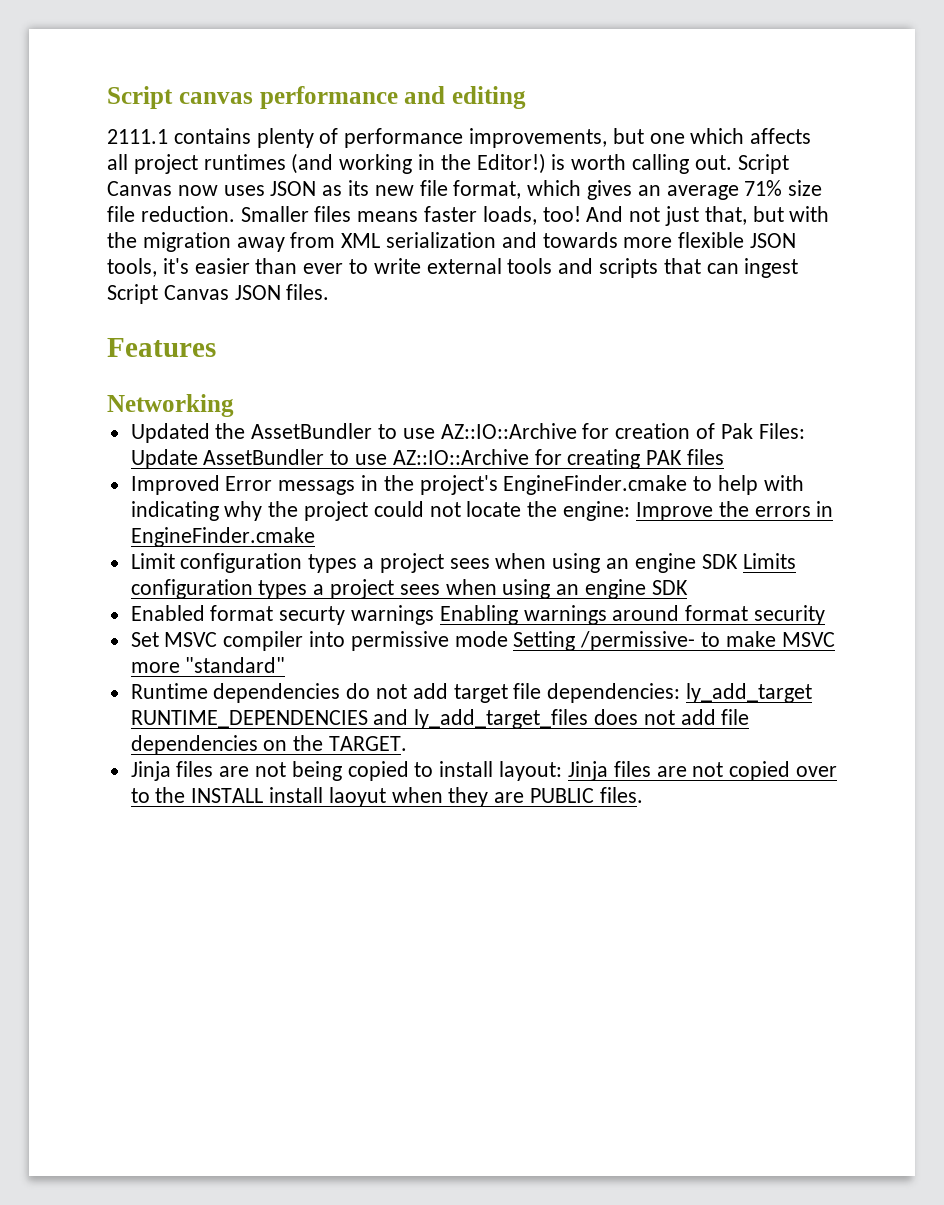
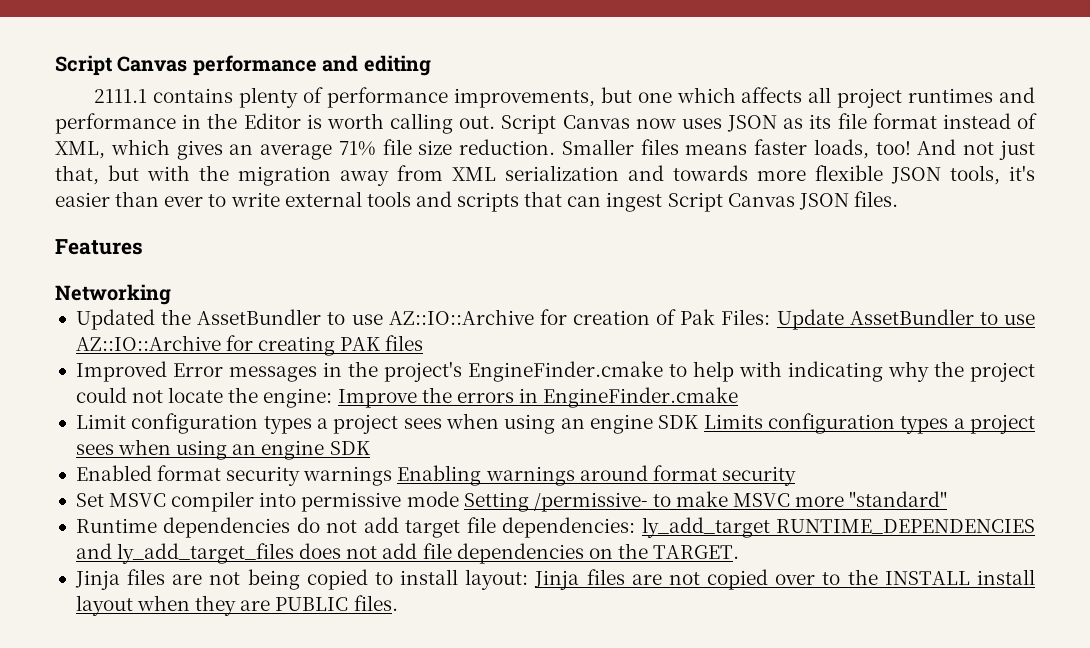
[107,86,253,109] Script canvas -> [55,55,188,76] Script Canvas
[291,153,546,174] (and working in the Editor!) -> [998,87,1035,103] [55,113,301,134] and performance in the Editor
[374,180,522,199] new file format, -> [837,113,1037,129] [55,141,105,159] file format instead of XML,
[788,180,823,196] [107,206,135,222] size file -> [382,139,453,155] file size
[278,480,356,495] messags -> [228,366,317,382] messages
[279,606,346,625] securty -> [226,466,301,486] security
[328,787,386,807] laoyut -> [75,595,133,616] layout

